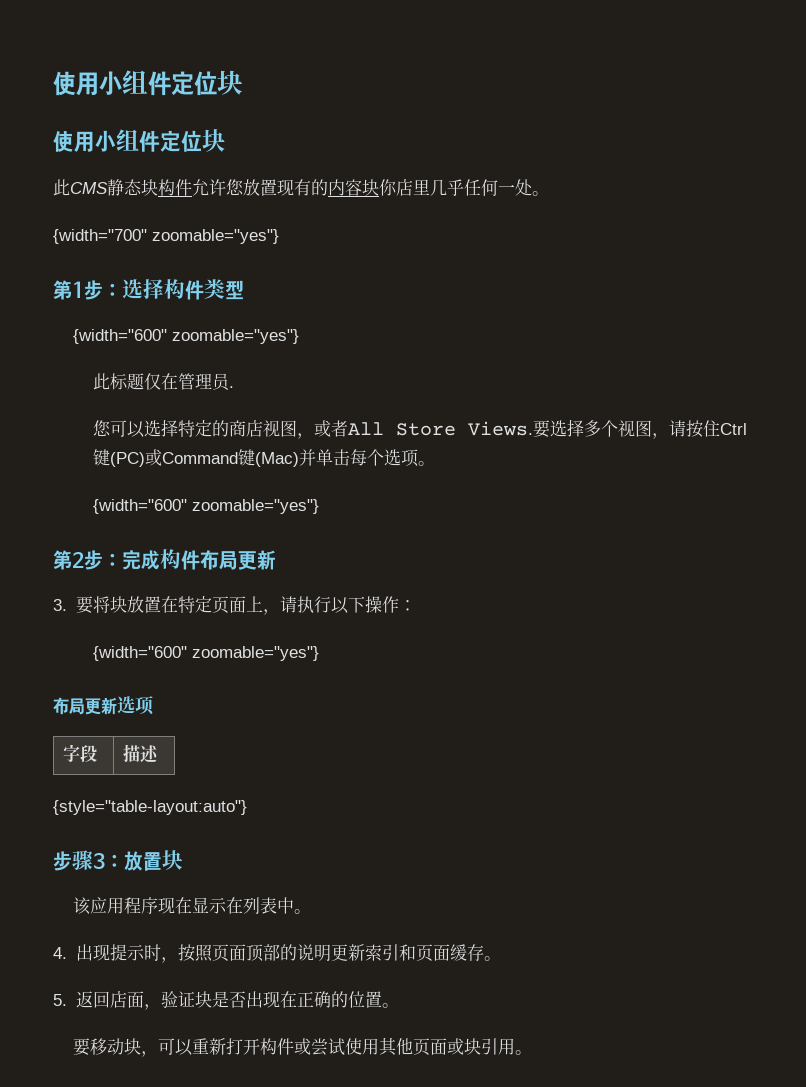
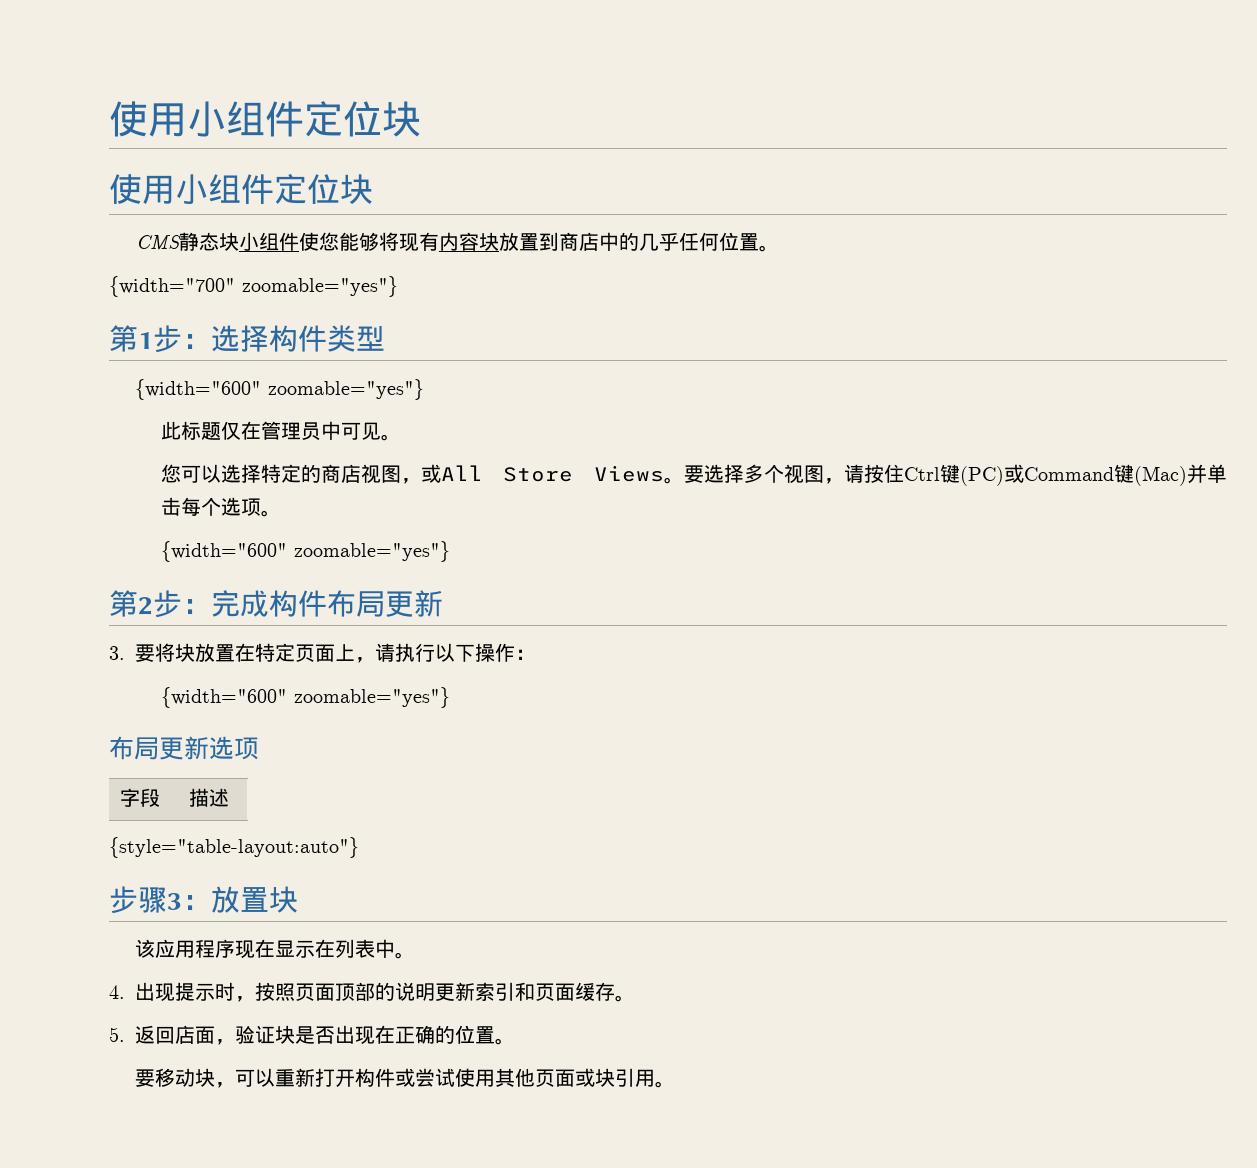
[53,179,70,196] 此 -> (373, 189) none
[158,179,430,196] 构件允许您放置现有的内容块你店里 -> [239,232,640,252] 小组件使您能够将现有内容块放置到商店中的
[498,179,532,196] 一处 -> [719,232,760,251] 位置
[228,386,234,388] . -> [320,421,401,441] 中可见。
[330,420,348,437] 者 -> (441, 473) none
[467,421,533,436] Views. -> [594,465,685,484] Views。

